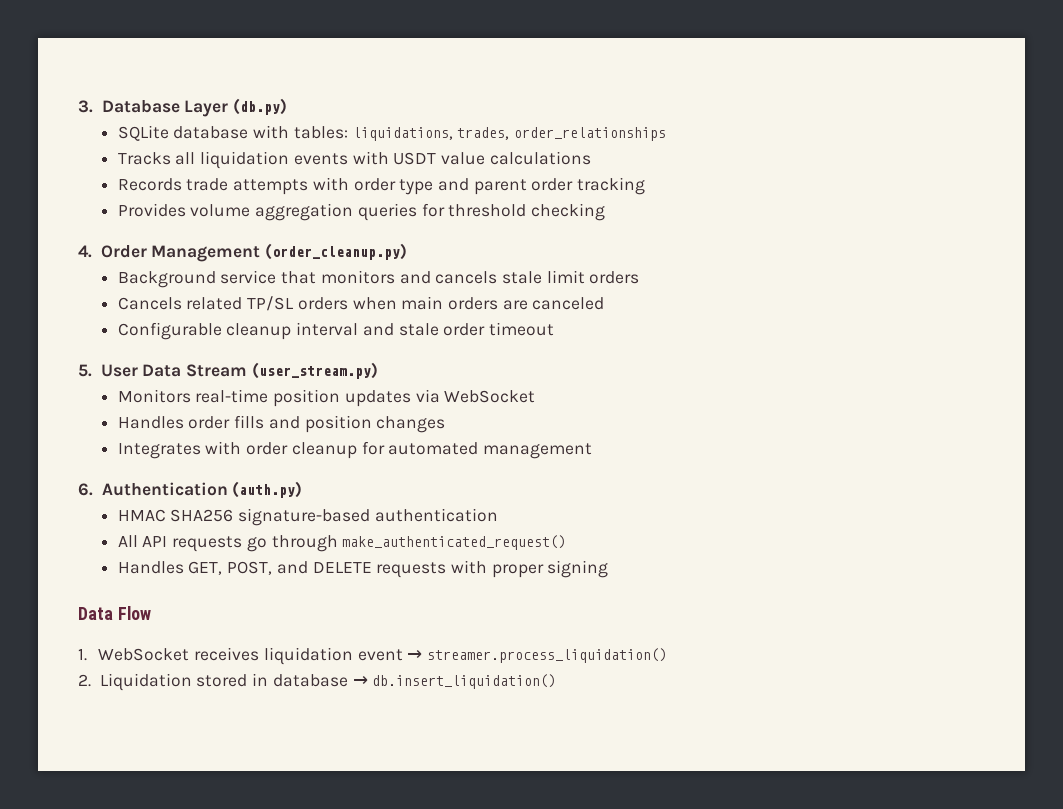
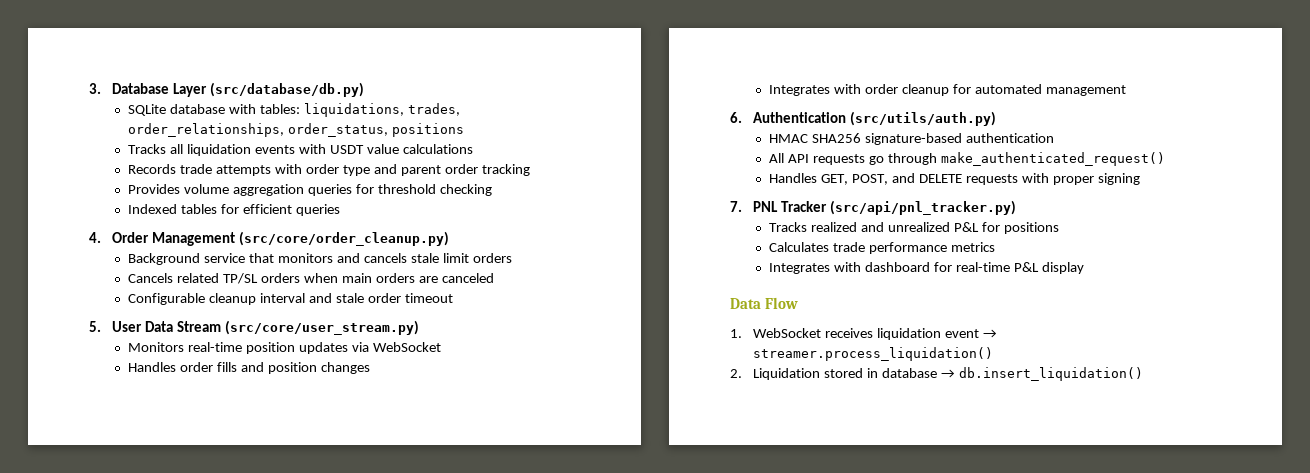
[233,98,288,115] (db.py) -> [210,82,365,97] (src/database/db.py)
[514,127,667,141] order_relationships -> [128,123,465,137] order_relationships, order_status, positions
(606, 212) none -> [128,204,340,216] // Indexed tables for efficient queries
[265,243,408,260] (order_cleanup.py) -> [239,231,450,246] (src/core/order_cleanup.py)
[251,362,378,379] (user_stream.py) -> [225,320,420,335] (src/core/user_stream.py)
[232,481,303,498] (auth.py) -> [850,111,997,126] (src/utils/auth.py)
(609, 569) none -> [730,200,1017,215] [769,222,1059,234] [769,242,996,254] [769,262,1084,274] // 7. PNL Tracker (src/api/pnl_tracker.py) // Tracks realized and unrealized P&L for positions // Calculates trade performance metrics // Integrates with dashboard for real-time P&L display

